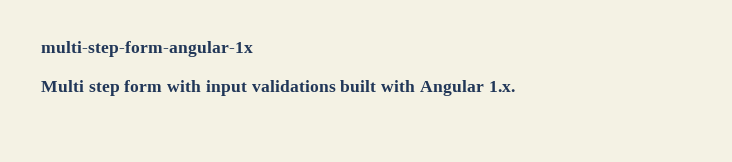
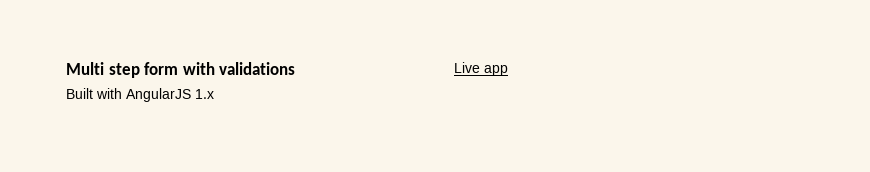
[41,41,253,57] multi-step-form-angular-1x // -> (66, 68) none
[205,80,247,96] input -> (215, 68) none
[340,80,515,96] built with Angular 1.x. -> [66,88,214,102] [454,62,508,76] // Built with AngularJS 1.x // Live app

